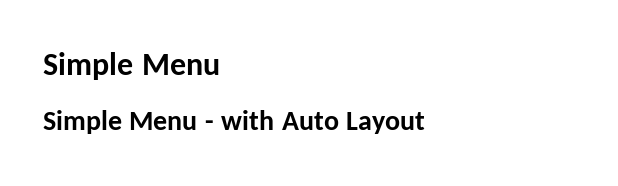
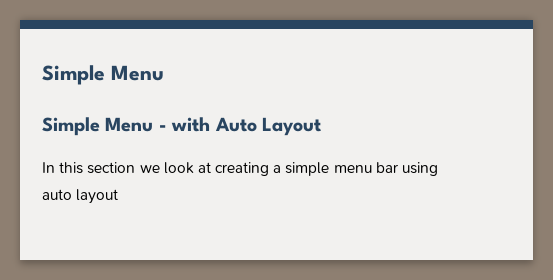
(426, 123) none -> [42,162,439,176] [42,189,119,204] // In this section we look at creating a simple menu bar using auto layout

